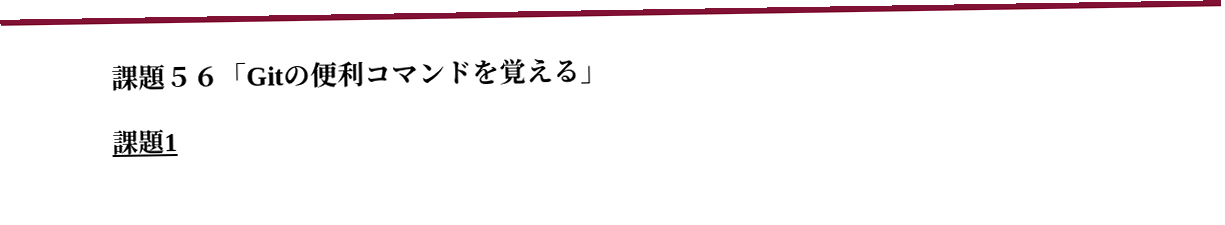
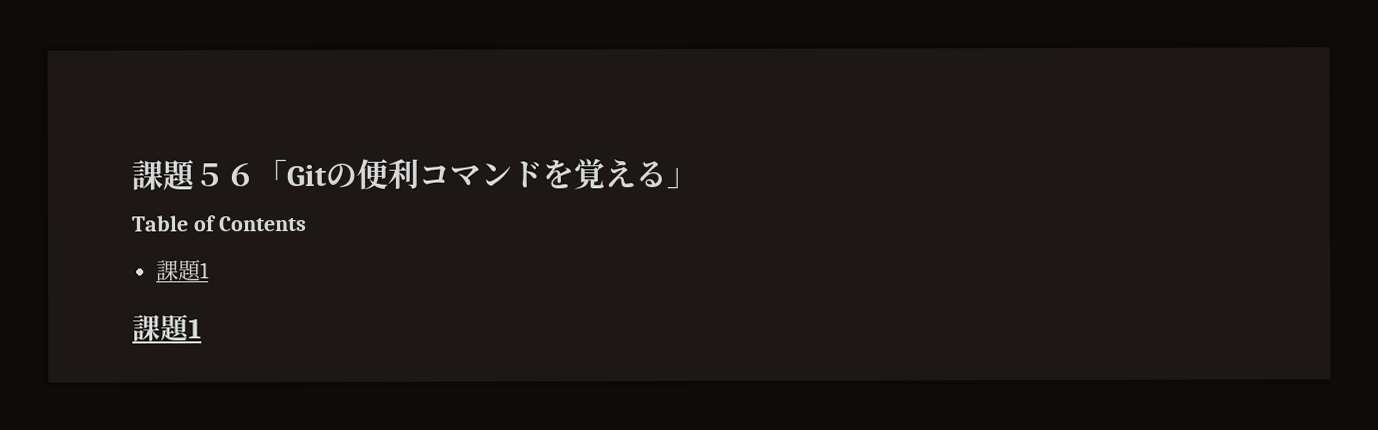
[112,129,178,156] // 課題1 -> [131,215,307,232] [156,259,211,282] [132,314,202,342] // Table of Contents // 課題1 // 課題1

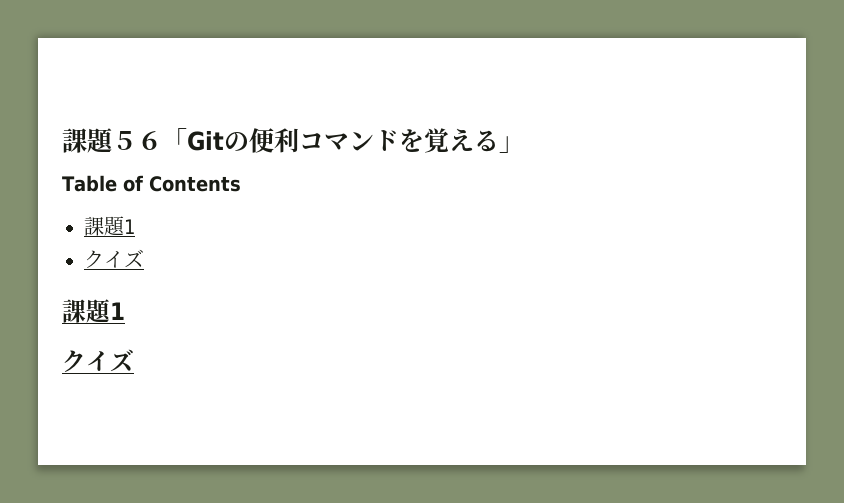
[132,314,202,342] // 課題1 -> [84,249,144,268] [62,299,125,323] [62,349,134,373] // クイズ // 課題1 // クイズ

